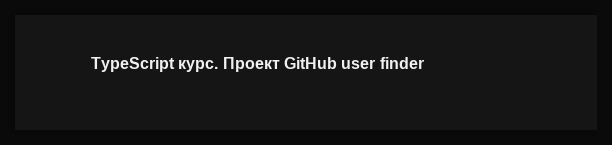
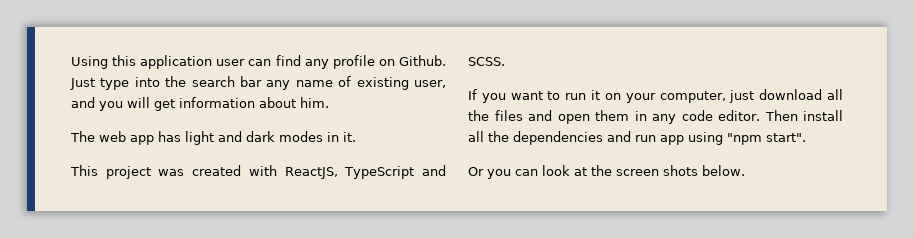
[91,57,424,72] TypeScript курс. Проект GitHub user finder -> [71,55,446,69] [70,76,446,90] [71,97,329,111] [70,131,356,145] [70,165,446,179] [468,57,505,66] [468,89,843,103] [468,110,843,124] [468,131,806,145] [468,165,745,179] Using this application user can find any profile on Github. Just type into the search bar any name of existing user, and you will get information about him. // The web app has light and dark modes in it. // This project was created with ReactJS, TypeScript and SCSS. // If you want to run it on your computer, just download all the files and open them in any code editor. Then install all the dependencies and run app using "npm start". // Or you can look at the screen shots below.

